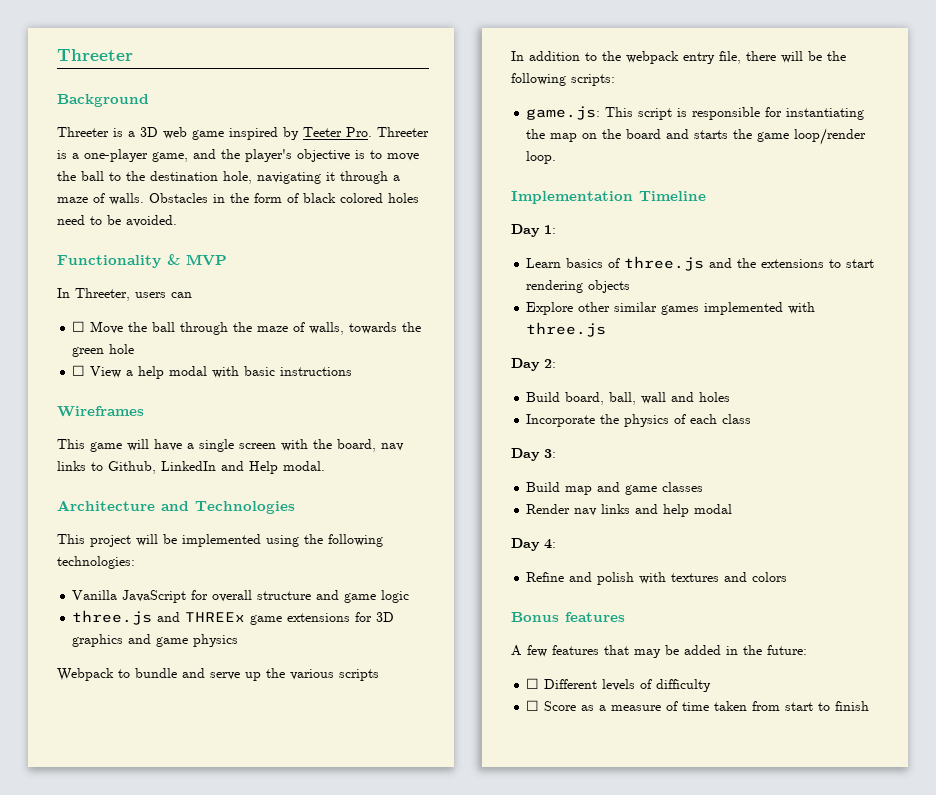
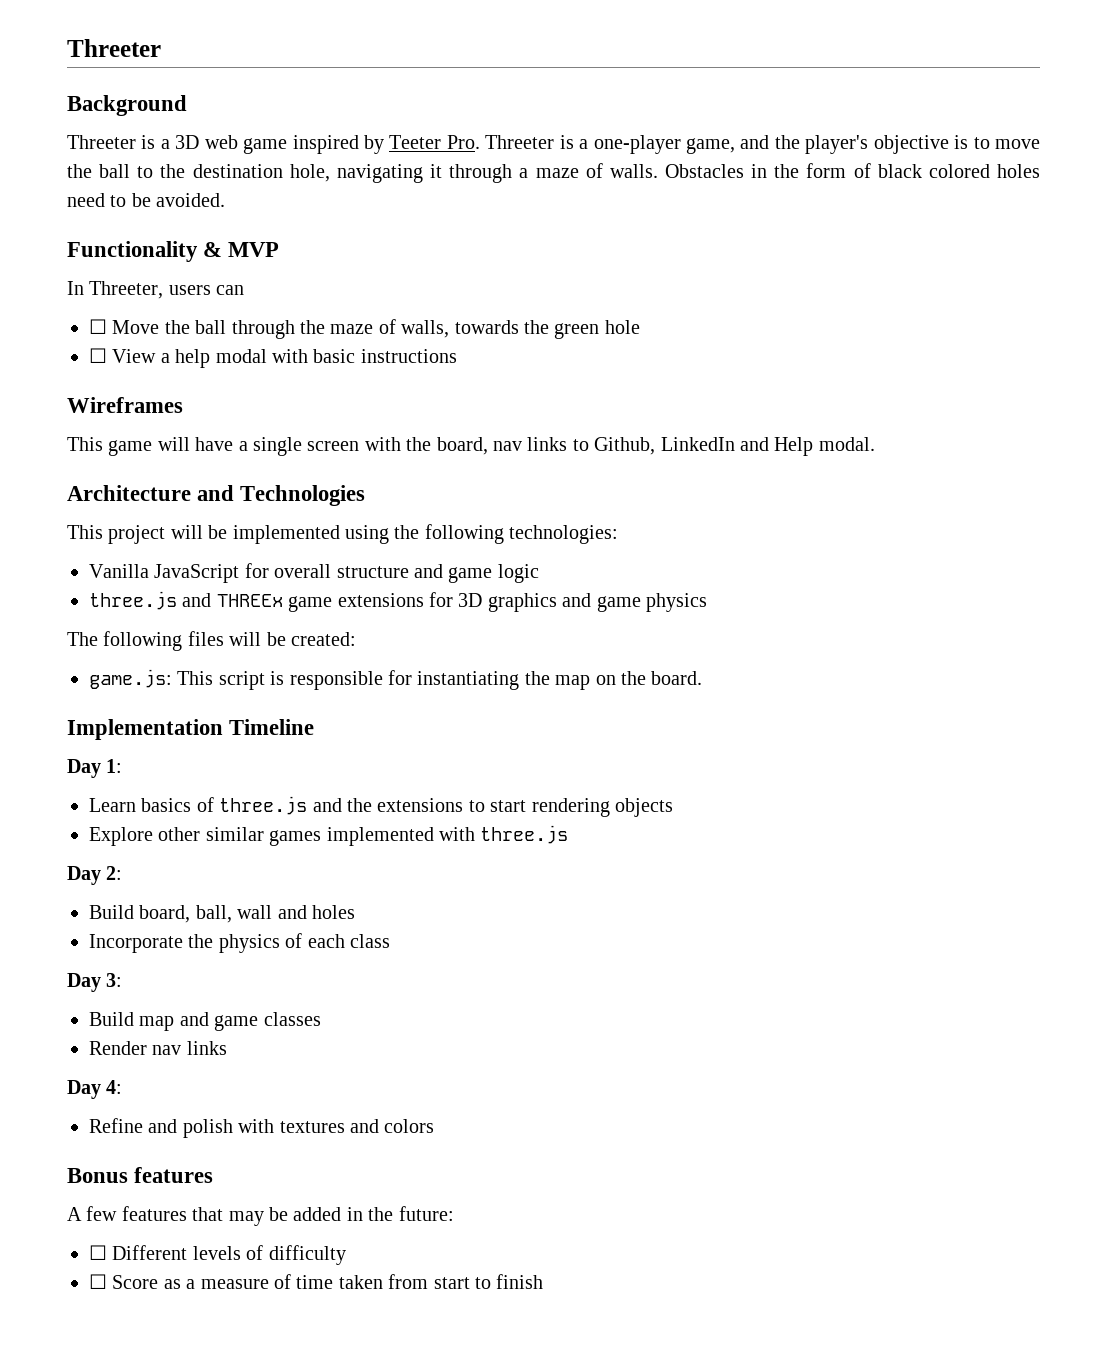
[57,668,379,681] [511,51,846,64] [511,73,615,86] Webpack to bundle and serve up the various scripts // In addition to the webpack entry file, there will be the following scripts: -> [67,631,356,651] The following files will be created:
[626,128,867,145] [526,151,557,164] board and starts the game loop/render loop. -> [651,671,703,685] board.
[635,504,733,517] and help modal -> (227, 1048) none

